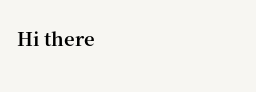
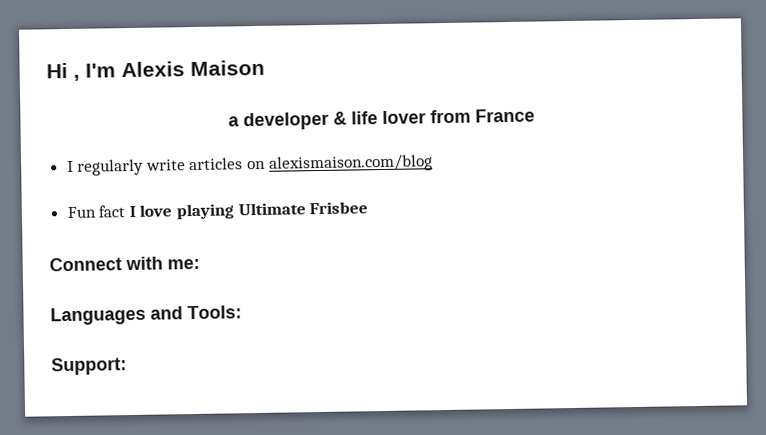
[44,31,95,46] there -> [73,59,265,81] [228,108,535,131] [66,154,433,176] [66,201,369,220] [49,256,200,272] [50,305,242,326] [51,357,127,376] , I'm Alexis Maison // a developer & life lover from France // I regularly write articles on alexismaison.com/blog // Fun fact I love playing Ultimate Frisbee // Connect with me: // Languages and Tools: // Support:

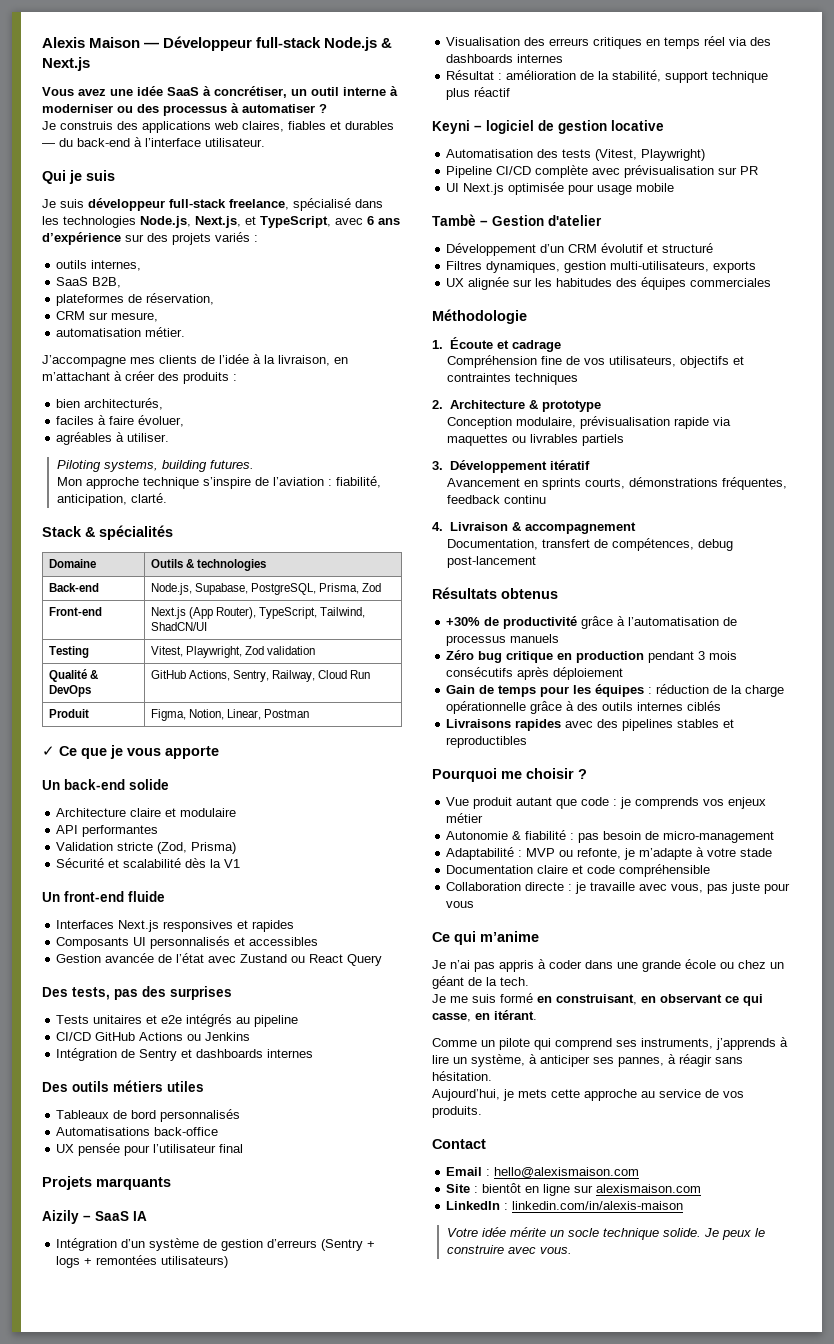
[46,62,116,81] Hi , I'm -> (42, 42) none
[228,108,535,131] [66,154,433,176] [66,201,369,220] [49,256,200,272] [50,305,242,326] [51,357,127,376] // a developer & life lover from France // I regularly write articles on alexismaison.com/blog // Fun fact I love playing Ultimate Frisbee // Connect with me: // Languages and Tools: // Support: -> [144,36,393,51] [42,57,90,71] [42,86,398,98] [42,103,327,116] [42,121,394,133] [42,137,265,147] [42,170,115,184] [42,198,383,211] [42,216,400,228] [42,232,258,245] [56,260,142,271] [56,277,122,288] [56,293,215,306] [56,311,159,322] [56,327,186,337] [42,354,348,367] [42,371,237,384] [56,398,164,410] [56,415,185,427] [56,432,170,445] [56,460,254,472] [56,476,381,489] [56,493,167,506] [42,525,173,540] [48,559,96,568] [150,559,266,571] [48,583,99,592] [150,583,382,595] [48,607,102,616] [150,607,366,619] [150,622,207,631] [48,646,89,658] [150,646,315,658] [48,669,98,682] [48,685,91,697] [150,670,371,682] [48,709,89,718] [150,709,309,721] [42,745,219,759] [42,779,169,790] [56,808,237,817] [56,825,159,837] [56,842,237,854] [56,858,241,868] [42,891,165,902] [56,920,295,932] [56,936,319,949] [56,953,383,966] [42,986,232,1000] [56,1014,299,1027] [56,1032,251,1041] [56,1048,314,1061] [42,1080,204,1092] [56,1109,241,1122] [56,1127,219,1136] [56,1143,244,1156] [42,1176,171,1190] [42,1210,147,1224] [56,1238,376,1251] [56,1255,229,1268] [446,36,772,49] [446,54,564,63] [446,70,769,83] [446,87,511,100] [432,120,664,134] [446,149,706,161] [446,165,759,178] [446,182,675,195] [432,214,602,226] [446,243,714,256] [446,261,757,273] [446,277,772,290] [432,309,527,324] [432,337,561,352] [446,355,744,368] [446,373,578,385] [432,400,601,412] [446,416,731,429] [446,434,624,446] [432,460,590,473] [446,477,787,490] [446,495,546,504] [432,522,636,534] [446,538,733,551] [446,556,536,568] [432,587,558,599] [446,616,738,629] [446,634,560,646] [446,650,738,663] [446,667,624,680] [446,684,785,697] [446,701,722,714] [446,719,735,731] [446,736,528,748] [432,768,587,782] [446,797,767,809] [446,813,484,823] [446,830,775,843] [446,847,773,860] [446,864,711,877] [446,882,791,894] [446,901,475,908] [432,931,539,945] [432,959,784,972] [432,976,529,989] [432,993,763,1006] [432,1010,537,1022] [432,1037,788,1050] [432,1054,743,1067] [432,1071,492,1081] [432,1089,744,1101] [432,1106,482,1118] [432,1139,486,1149] [446,1167,640,1178] [446,1183,702,1196] [446,1201,684,1210] [446,1227,765,1240] [446,1245,572,1254] — Développeur full-stack Node.js & Next.js // Vous avez une idée SaaS à concrétiser, un outil interne à moderniser ou des processus à automatiser ? // Je construis des applications web claires, fiables et durables — du back-end à l’interface utilisateur. // Qui je suis // Je suis développeur full-stack freelance, spécialisé dans les technologies Node.js, Next.js, et TypeScript, avec 6 ans d’expérience sur des projets variés : // outils internes, // SaaS B2B, // plateformes de réservation, // CRM sur mesure, // automatisation métier. // J’accompagne mes clients de l’idée à la livraison, en m’attachant à créer des produits : // bien architecturés, // faciles à faire évoluer, // agréables à utiliser. // Piloting systems, building futures. // Mon approche technique s’inspire de l’aviation : fiabilité, anticipation, clarté. // Stack & spécialités // Domaine | Outils & technologies // Back-end | Node.js, Supabase, PostgreSQL, Prisma, Zod // Front-end | Next.js (App Router), TypeScript, Tailwind, ShadCN/UI // Testing | Vitest, Playwright, Zod validation // Qualité & DevOps | GitHub Actions, Sentry, Railway, Cloud Run // Produit | Figma, Notion, Linear, Postman // ✓ Ce que je vous apporte // Un back-end solide // Architecture claire et modulaire // API performantes // Validation stricte (Zod, Prisma) // Sécurité et scalabilité dès la V1 // Un front-end fluide // Interfaces Next.js responsives et rapides // Composants UI personnalisés et accessibles // Gestion avancée de l’état avec Zustand ou React Query // Des tests, pas des surprises // Tests unitaires et e2e intégrés au pipeline // CI/CD GitHub Actions ou Jenkins // Intégration de Sentry et dashboards internes // Des outils métiers utiles // Tableaux de bord personnalisés // Automatisations back-office // UX pensée pour l’utilisateur final // Projets marquants // Aizily – SaaS IA // Intégration d’un système de gestion d’erreurs (Sentry + logs + remontées utilisateurs) // Visualisation des erreurs critiques en temps réel via des dashboards internes // Résultat : amélioration de la stabilité, support technique plus réactif // Keyni – logiciel de gestion locative // Automatisation des tests (Vitest, Playwright) // Pipeline CI/CD complète avec prévisualisation sur PR // UI Next.js optimisée pour usage mobile // Tambè – Gestion d'atelier // Développement d’un CRM évolutif et structuré // Filtres dynamiques, gestion multi-utilisateurs, exports // UX alignée sur les habitudes des équipes commerciales // Méthodologie // 1. Écoute et cadrage // Compréhension fine de vos utilisateurs, objectifs et contraintes techniques // 2. Architecture & prototype // Conception modulaire, prévisualisation rapide via maquettes ou livrables partiels // 3. Développement itératif // Avancement en sprints courts, démonstrations fréquentes, feedback continu // 4. Livraison & accompagnement // Documentation, transfert de compétences, debug post-lancement // Résultats obtenus // +30% de productivité grâce à l’automatisation de processus manuels // Zéro bug critique en production pendant 3 mois consécutifs après déploiement // Gain de temps pour les équipes : réduction de la charge opérationnelle grâce à des outils internes ciblés // Livraisons rapides avec des pipelines stables et reproductibles // Pourquoi me choisir ? // Vue produit autant que code : je comprends vos enjeux métier // Autonomie & fiabilité : pas besoin de micro-management // Adaptabilité : MVP ou refonte, je m’adapte à votre stade // Documentation claire et code compréhensible // Collaboration directe : je travaille avec vous, pas juste pour vous // Ce qui m’anime // Je n’ai pas appris à coder dans une grande école ou chez un géant de la tech. // Je me suis formé en construisant, en observant ce qui casse, en itérant. // Comme un pilote qui comprend ses instruments, j’apprends à lire un système, à anticiper ses pannes, à réagir sans hésitation. // Aujourd’hui, je mets cette approche au service de vos produits. // Contact // Email : hello@alexismaison.com // Site : bientôt en ligne sur alexismaison.com // LinkedIn : linkedin.com/in/alexis-maison // Votre idée mérite un socle technique solide. Je peux le construire avec vous.

